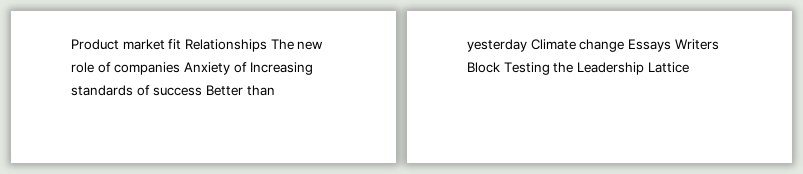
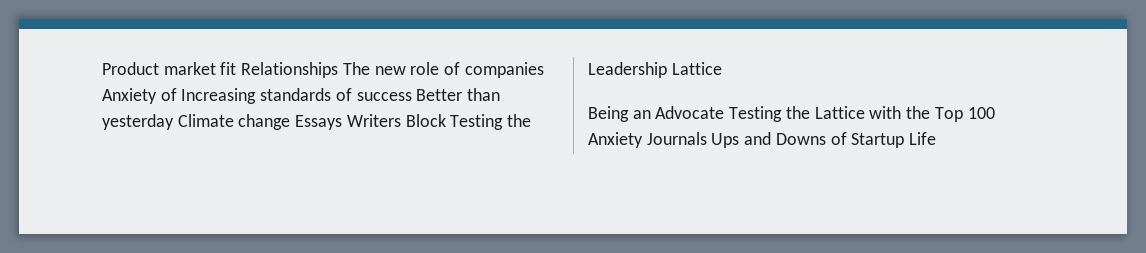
(689, 67) none -> [588,106,995,122] [588,132,937,148] // Being an Advocate Testing the Lattice with the Top 100 Anxiety Journals Ups and Downs of Startup Life

